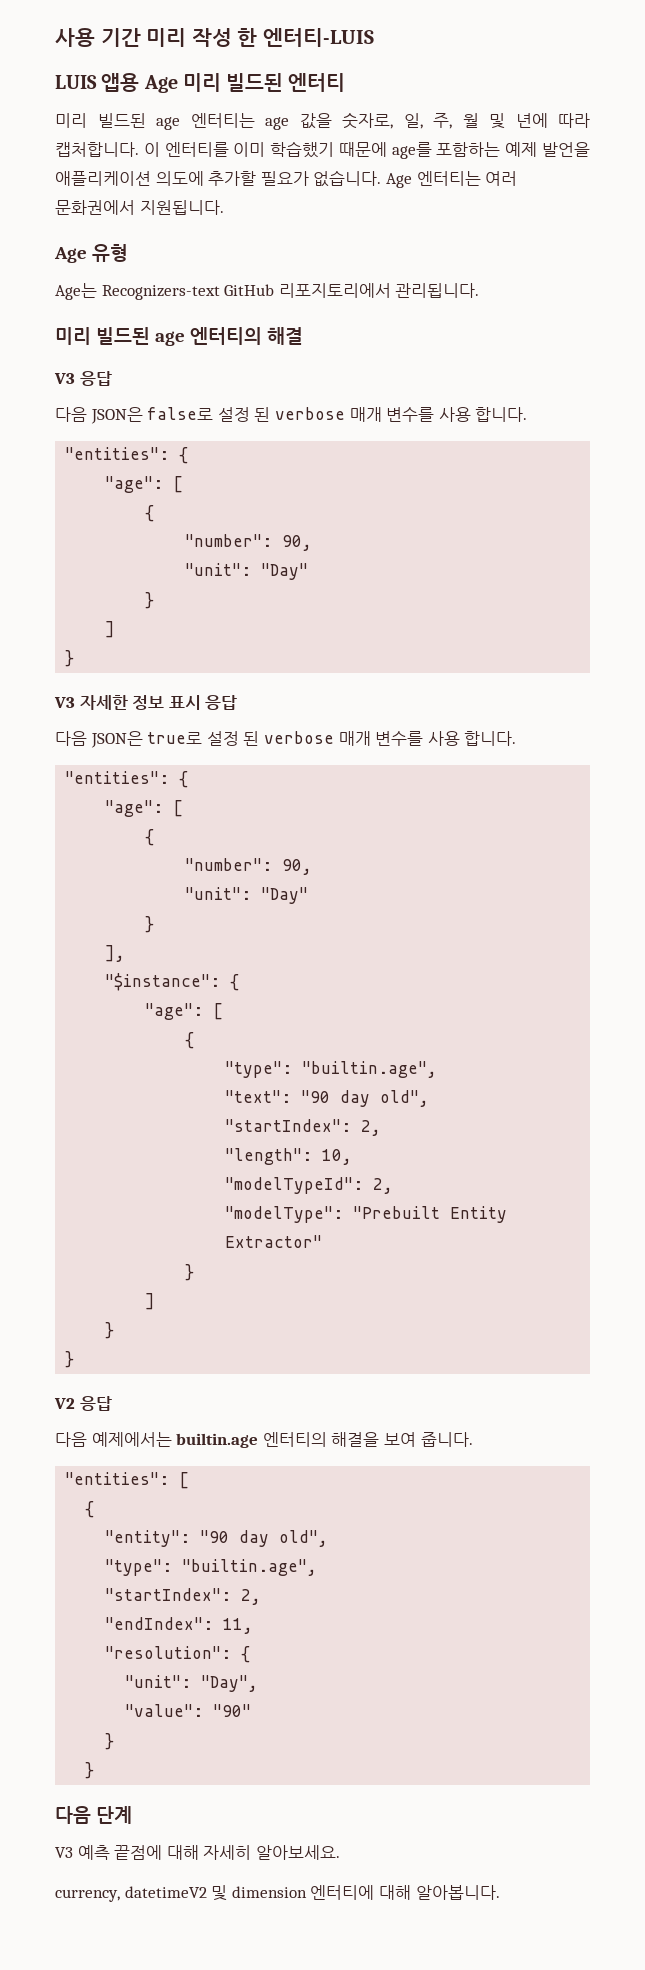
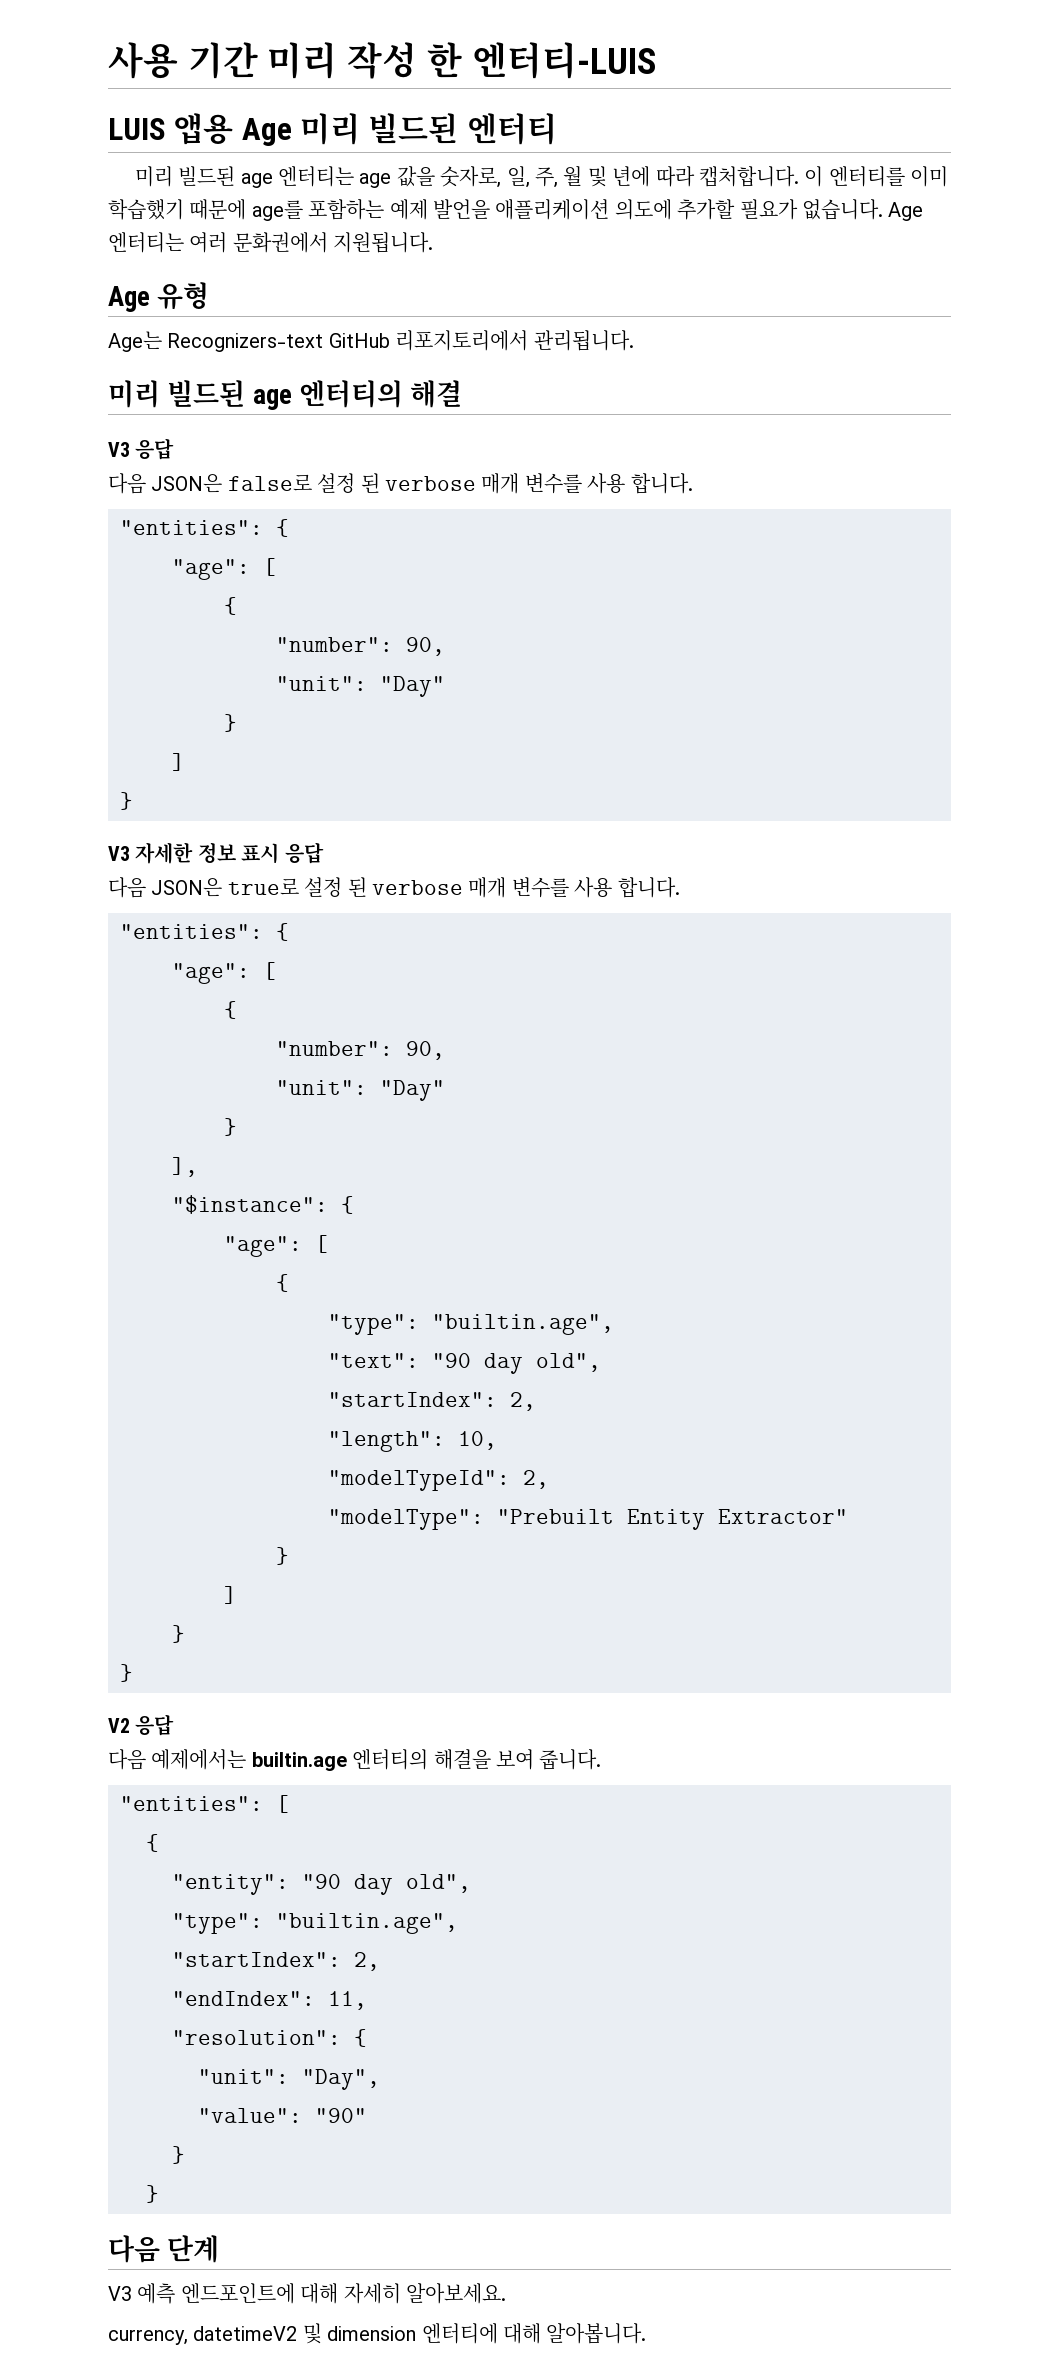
[114,1845,163,1860] 끝점에 -> [180,2283,295,2304] 엔드포인트에

